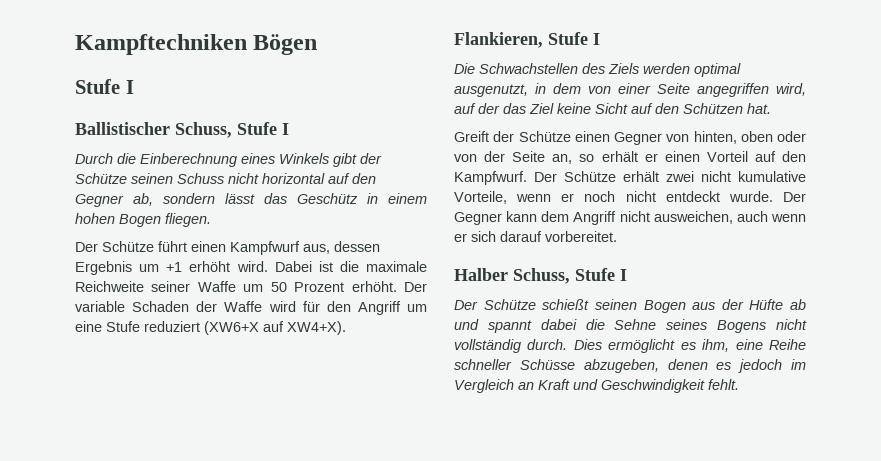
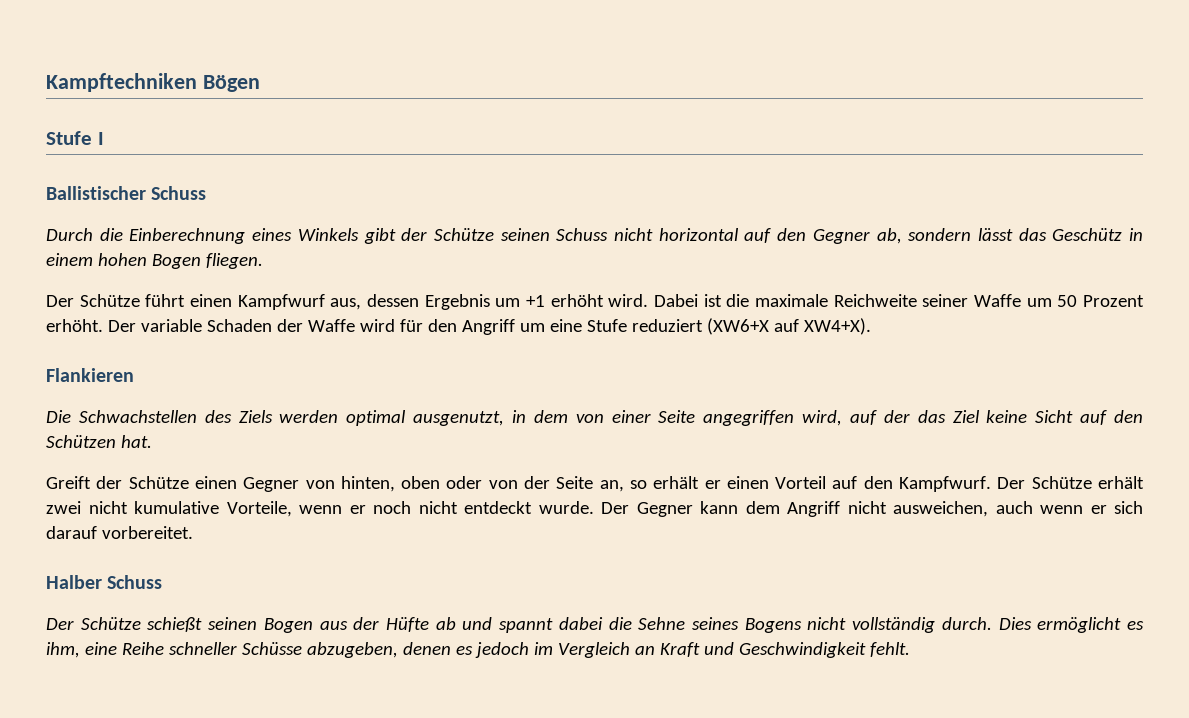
[175,122,289,138] Schuss, Stufe I -> [151,186,207,200] Schuss
[454,32,600,48] Flankieren, Stufe I -> [46,368,134,382] Flankieren
[513,268,627,284] Schuss, Stufe I -> [107,575,163,589] Schuss

